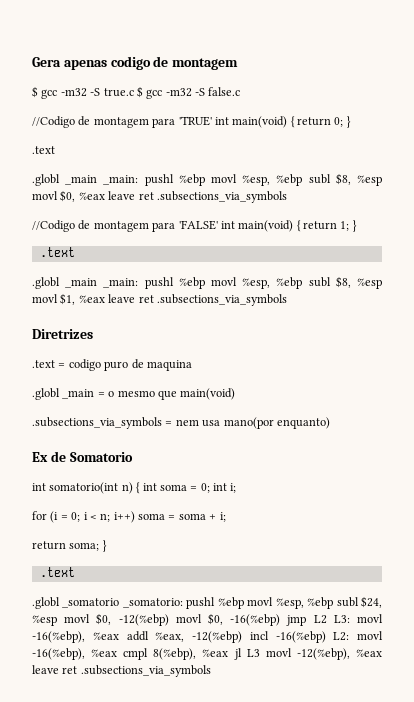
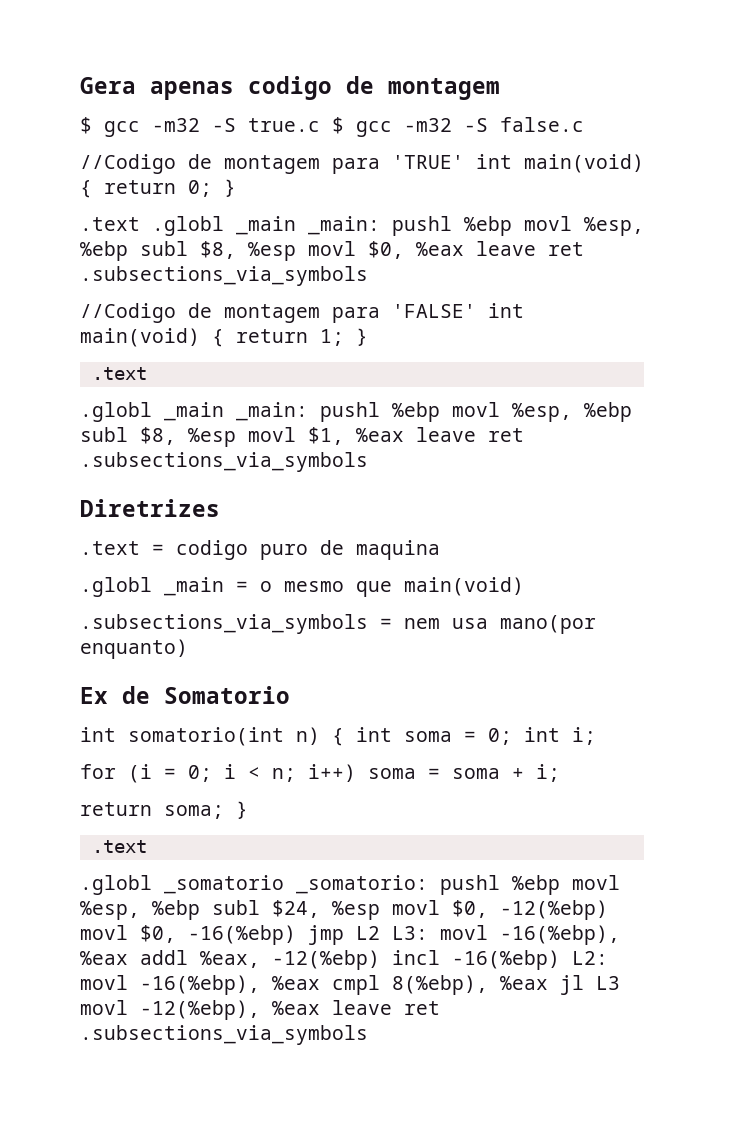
(55, 150) // -> (140, 224) none

